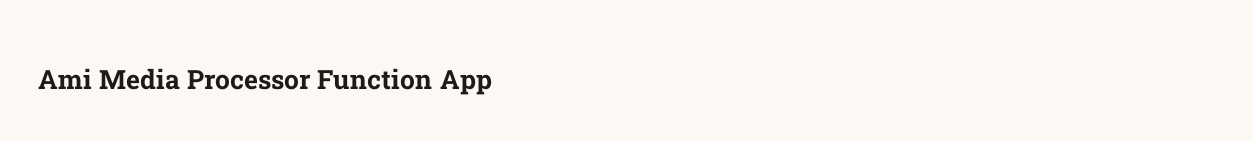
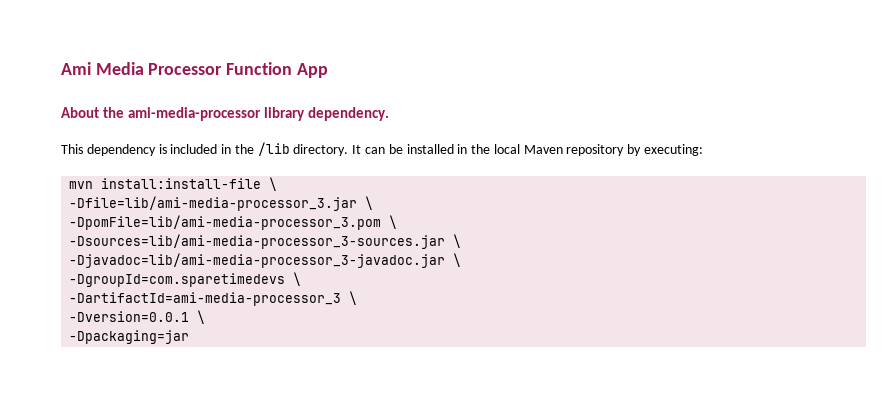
(492, 82) none -> [61,107,390,121] [61,142,704,156] [69,177,278,191] [69,196,374,211] [69,215,398,230] [69,234,462,249] [69,253,462,268] [69,272,302,287] [69,291,358,306] [69,310,206,324] [69,330,190,344] // About the ami-media-processor library dependency. // This dependency is included in the /lib directory. It can be installed in the local Maven repository by executing: // mvn install:install-file \ // -Dfile=lib/ami-media-processor_3.jar \ // -DpomFile=lib/ami-media-processor_3.pom \ // -Dsources=lib/ami-media-processor_3-sources.jar \ // -Djavadoc=lib/ami-media-processor_3-javadoc.jar \ // -DgroupId=com.sparetimedevs \ // -DartifactId=ami-media-processor_3 \ // -Dversion=0.0.1 \ // -Dpackaging=jar

